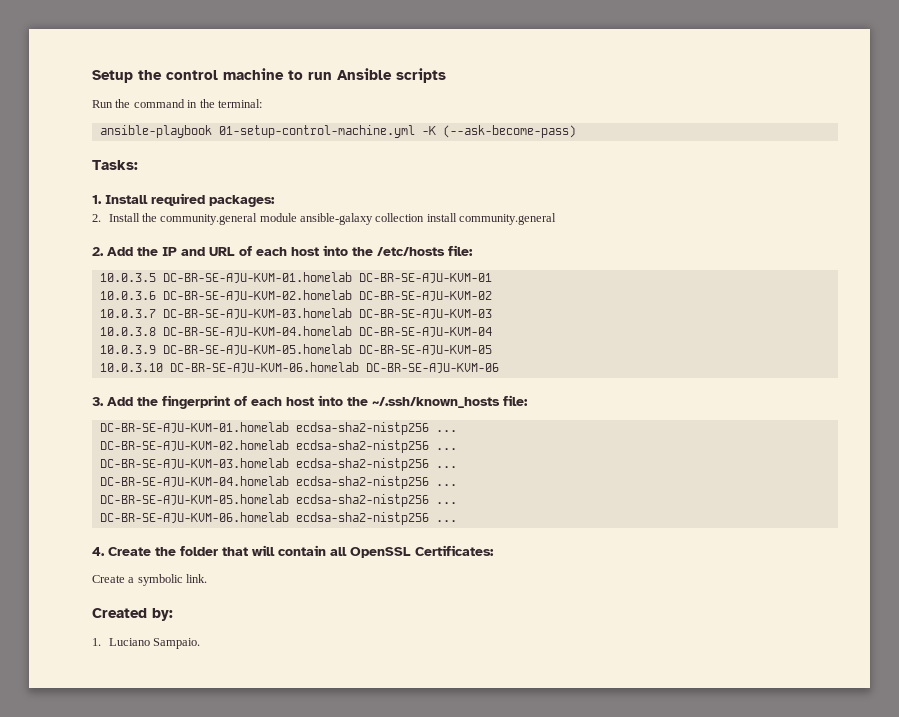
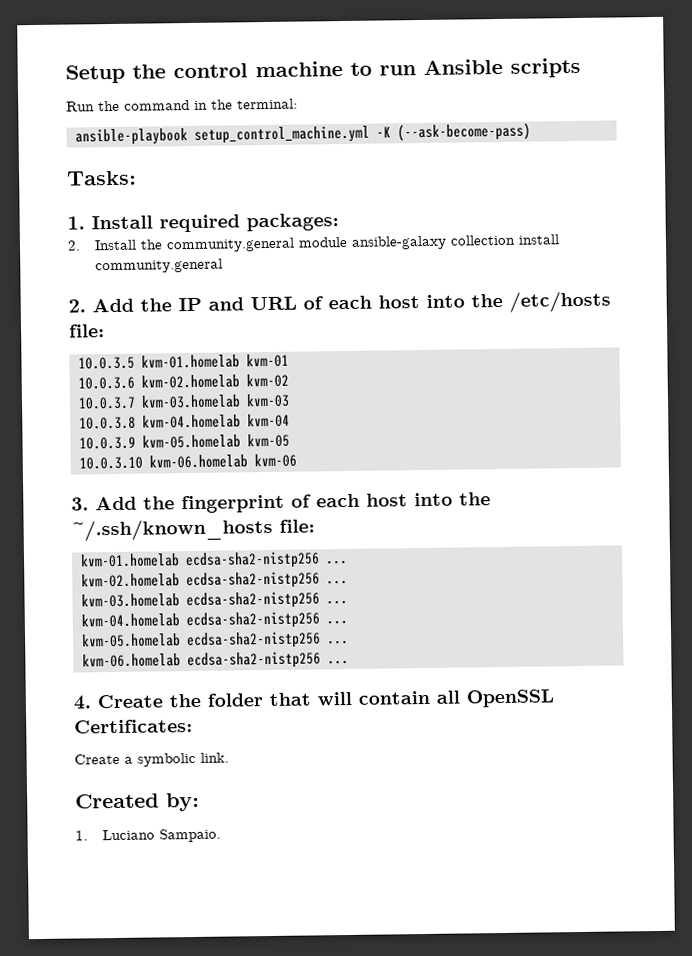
[218,125,415,138] 01-setup-control-machine.yml -> [194,125,370,144] setup_control_machine.yml
[162,272,492,283] DC-BR-SE-AJU-KVM-01.homelab DC-BR-SE-AJU-KVM-01 -> [141,353,289,369] kvm-01.homelab kvm-01
[162,290,492,301] DC-BR-SE-AJU-KVM-02.homelab DC-BR-SE-AJU-KVM-02 -> [141,373,289,389] kvm-02.homelab kvm-02
[162,308,492,319] DC-BR-SE-AJU-KVM-03.homelab DC-BR-SE-AJU-KVM-03 -> [141,393,290,409] kvm-03.homelab kvm-03
[162,326,492,337] DC-BR-SE-AJU-KVM-04.homelab DC-BR-SE-AJU-KVM-04 -> [142,413,290,429] kvm-04.homelab kvm-04
[162,344,492,355] DC-BR-SE-AJU-KVM-05.homelab DC-BR-SE-AJU-KVM-05 -> [142,433,290,449] kvm-05.homelab kvm-05
[169,362,499,373] DC-BR-SE-AJU-KVM-06.homelab DC-BR-SE-AJU-KVM-06 -> [149,453,297,469] kvm-06.homelab kvm-06
[99,422,457,435] [99,440,457,453] [99,458,457,471] [99,476,457,489] [99,494,457,507] [99,512,289,523] DC-BR-SE-AJU-KVM-01.homelab ecdsa-sha2-nistp256 ... // DC-BR-SE-AJU-KVM-02.homelab ecdsa-sha2-nistp256 ... // DC-BR-SE-AJU-KVM-03.homelab ecdsa-sha2-nistp256 ... // DC-BR-SE-AJU-KVM-04.homelab ecdsa-sha2-nistp256 ... // DC-BR-SE-AJU-KVM-05.homelab ecdsa-sha2-nistp256 ... // DC-BR-SE-AJU-KVM-06.homelab -> [80,551,348,570] [81,571,348,590] [81,591,348,610] [81,611,348,630] [81,631,349,650] [82,653,181,668] kvm-01.homelab ecdsa-sha2-nistp256 ... // kvm-02.homelab ecdsa-sha2-nistp256 ... // kvm-03.homelab ecdsa-sha2-nistp256 ... // kvm-04.homelab ecdsa-sha2-nistp256 ... // kvm-05.homelab ecdsa-sha2-nistp256 ... // kvm-06.homelab

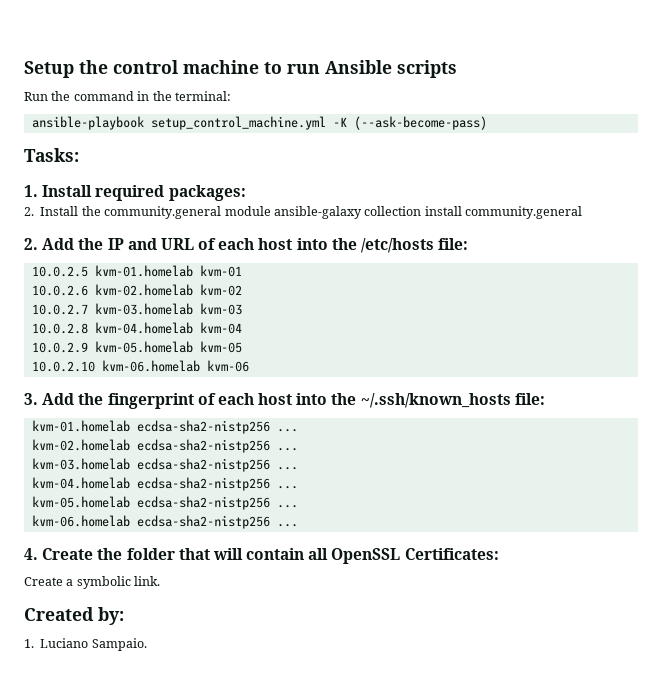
[78,356,135,370] 10.0.3.5 -> [31,266,88,277] 10.0.2.5
[78,376,135,390] 10.0.3.6 -> [31,285,88,296] 10.0.2.6
[78,396,136,410] 10.0.3.7 -> [31,304,88,315] 10.0.2.7
[79,416,136,430] 10.0.3.8 -> [31,323,88,334] 10.0.2.8
[79,436,136,450] 10.0.3.9 -> [31,342,88,353] 10.0.2.9
[79,456,143,470] 10.0.3.10 -> [31,361,95,372] 10.0.2.10

